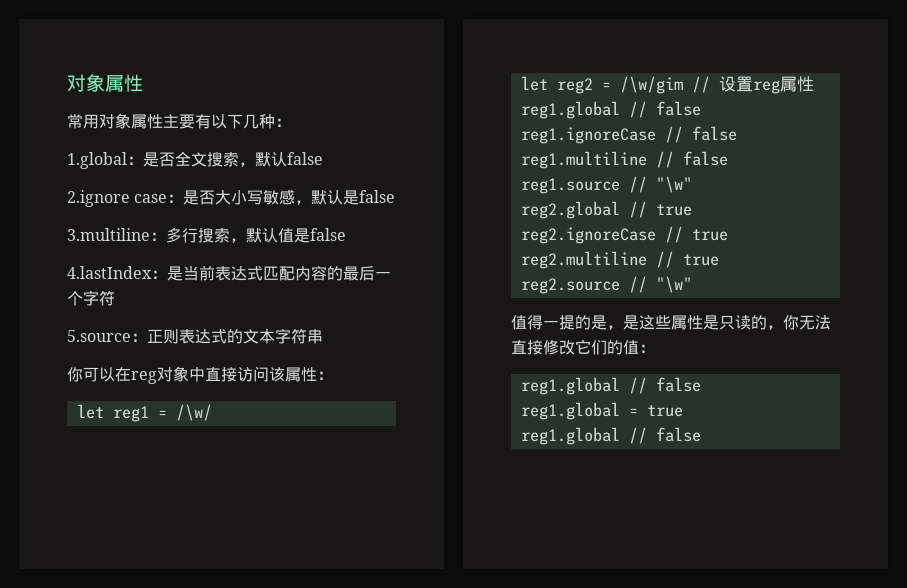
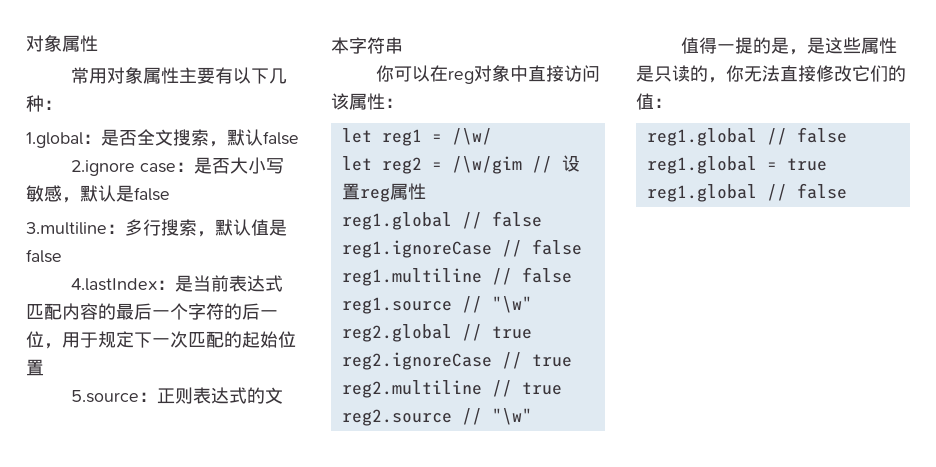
(115, 298) none -> [224,303,278,320] [26,331,296,349] [26,359,44,376] 的后一位，用于规定下一次匹配的起始位置

